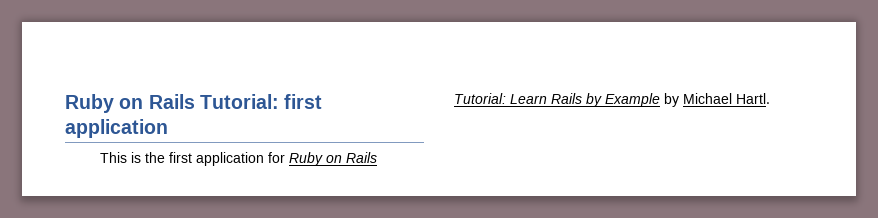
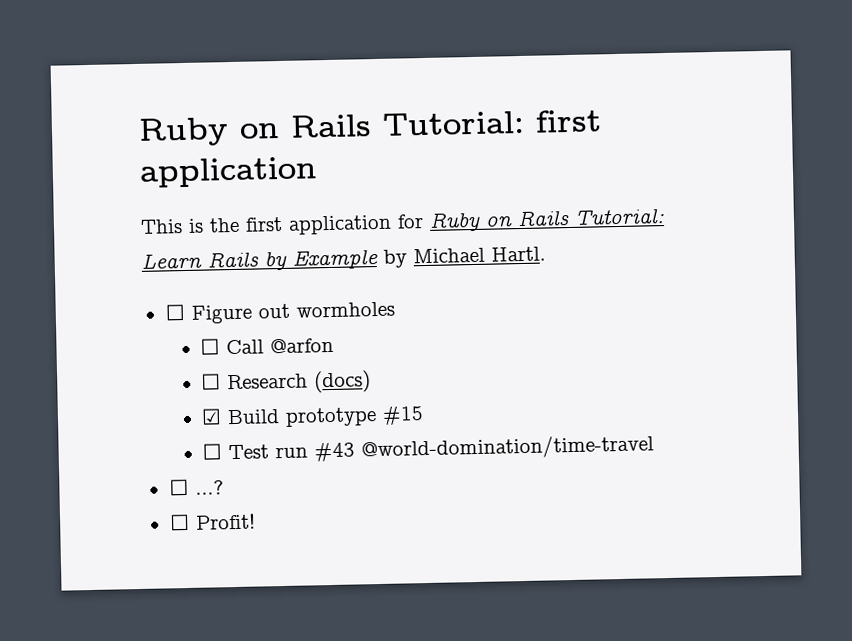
(770, 98) none -> [164,301,395,324] [199,337,334,355] [200,370,371,394] [200,405,424,427] [201,434,654,463] [168,478,224,496] [168,513,256,531] // ☐ Figure out wormholes // ☐ Call @arfon // ☐ Research (docs) // ☑ Build prototype #15 // ☐ Test run #43 @world-domination/time-travel // ☐ ...? // ☐ Profit!

